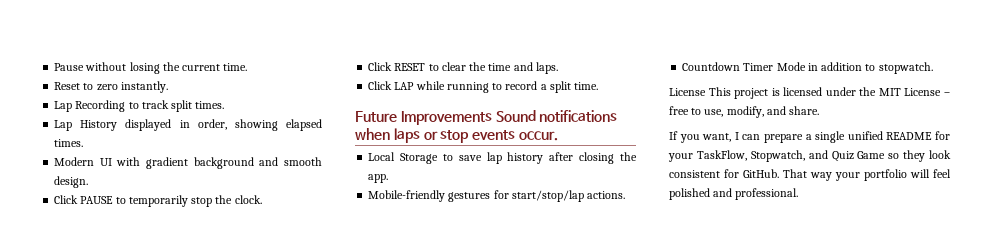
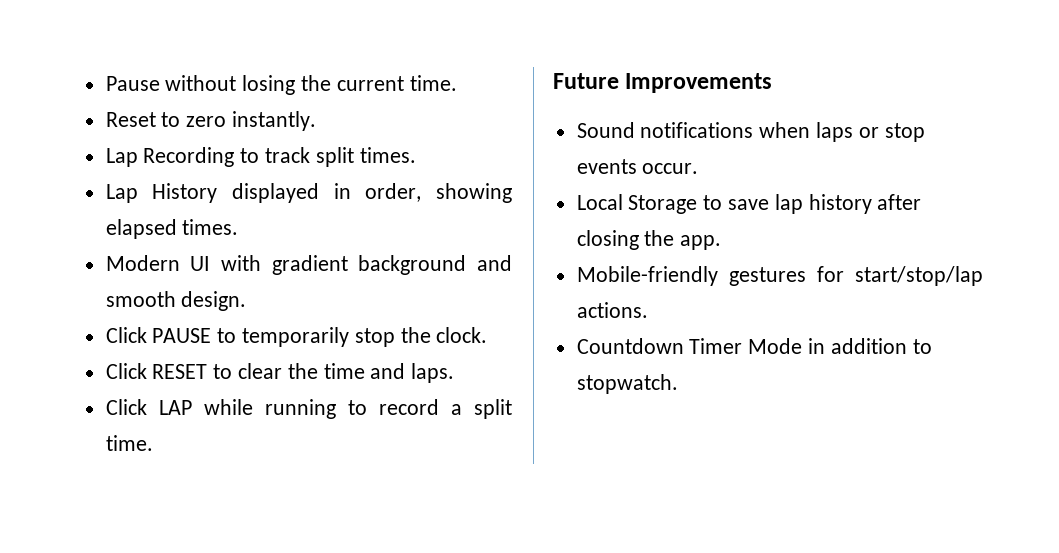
(492, 118) none -> (773, 83) //
[669,87,950,99] [669,106,820,118] [669,131,950,143] [668,150,951,162] [669,169,951,181] [669,188,799,200] // License This project is licensed under the MIT License – free to use, modify, and share. // If you want, I can prepare a single unified README for your TaskFlow, Stopwatch, and Quiz Game so they look consistent for GitHub. That way your portfolio will feel polished and professional. -> (678, 384) none

